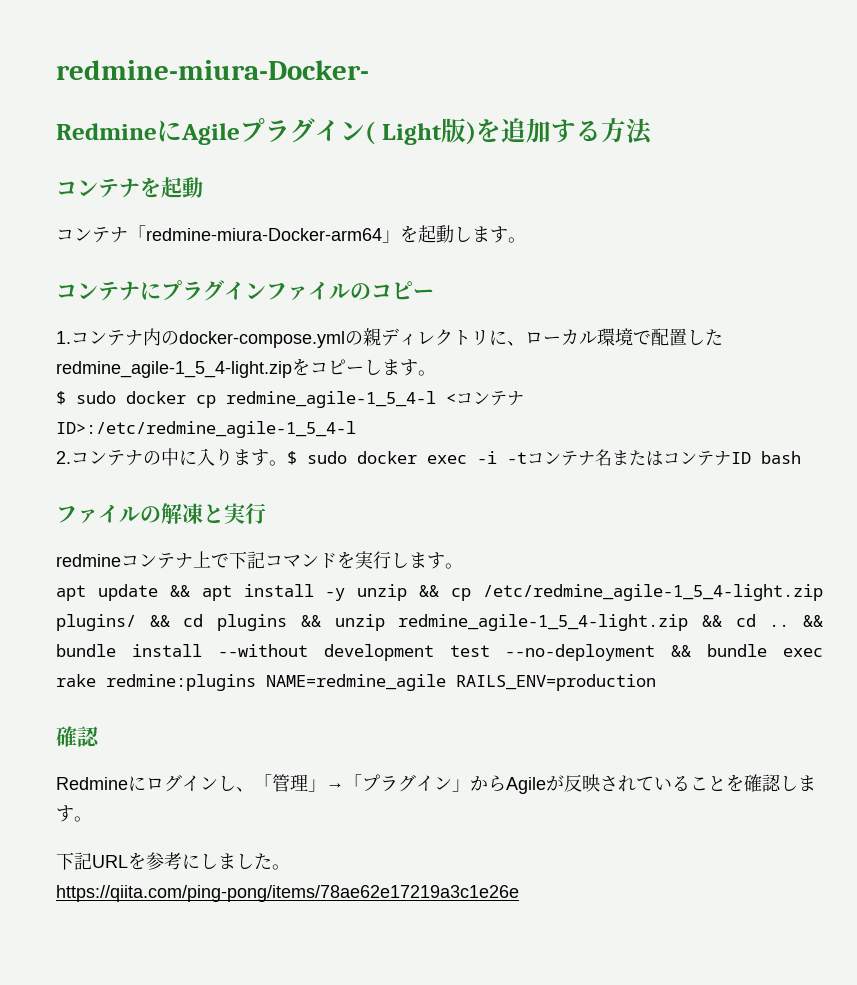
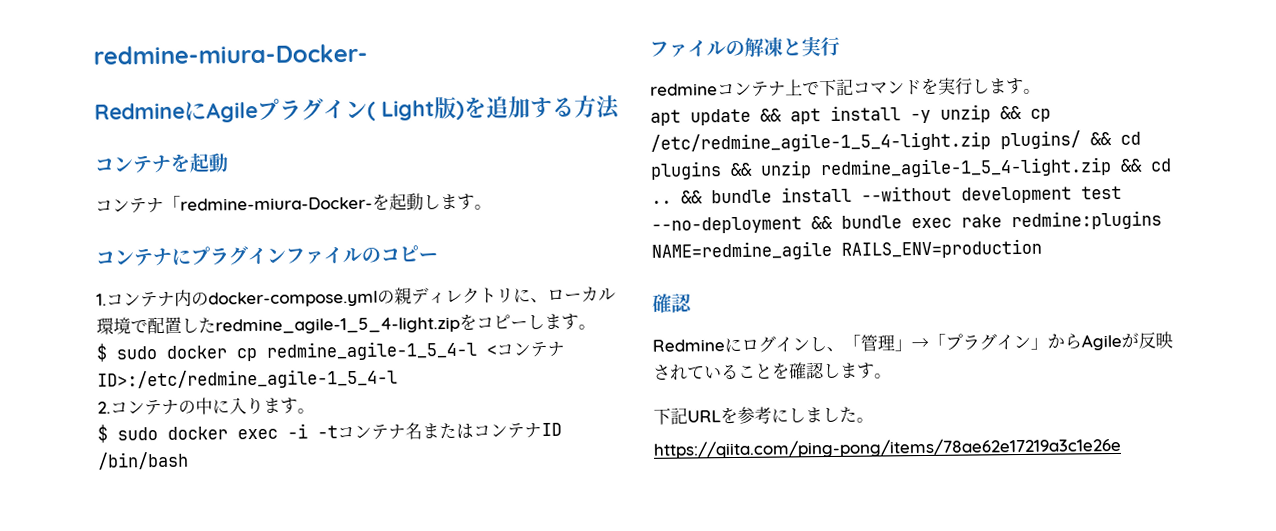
[146,228,400,243] redmine-miura-Docker-arm64」 -> [180,196,373,211] redmine-miura-Docker-
(287, 463) none -> (315, 411) //
[761,451,801,464] bash -> [97,451,189,470] /bin/bash

